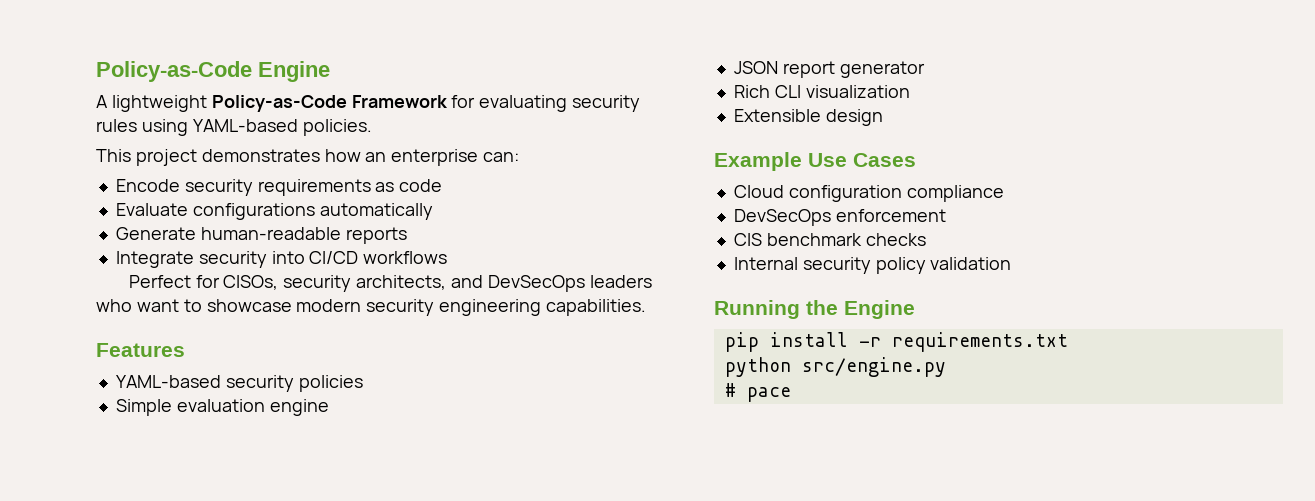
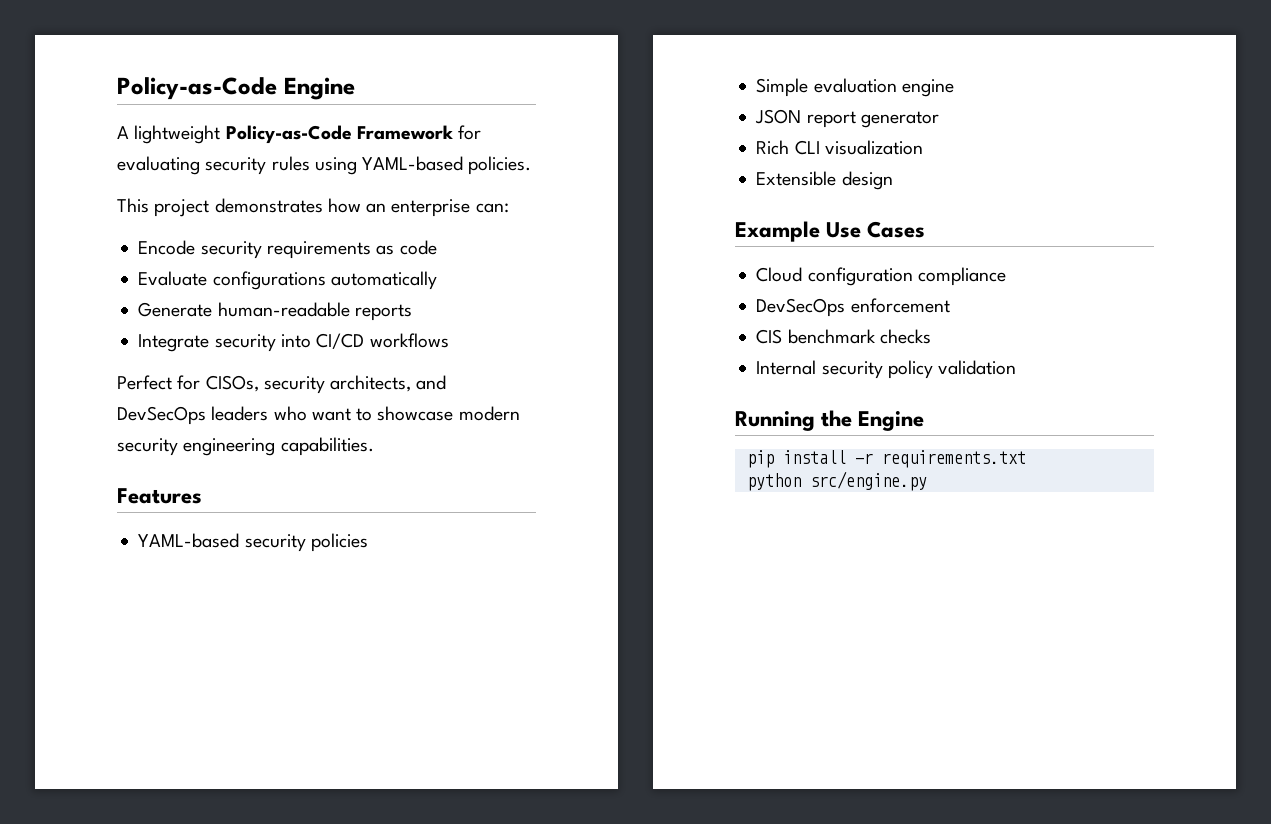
[724,383,791,402] // # pace -> (927, 481) none

